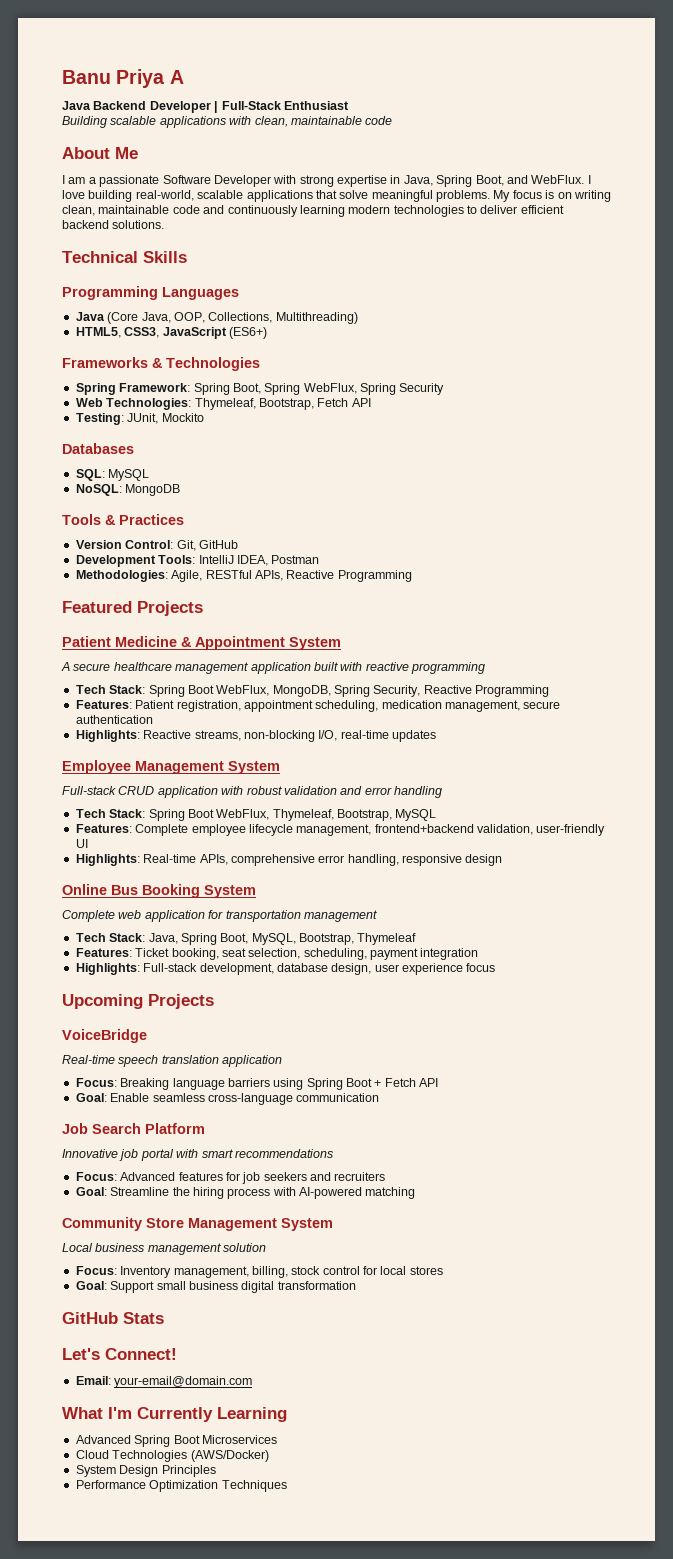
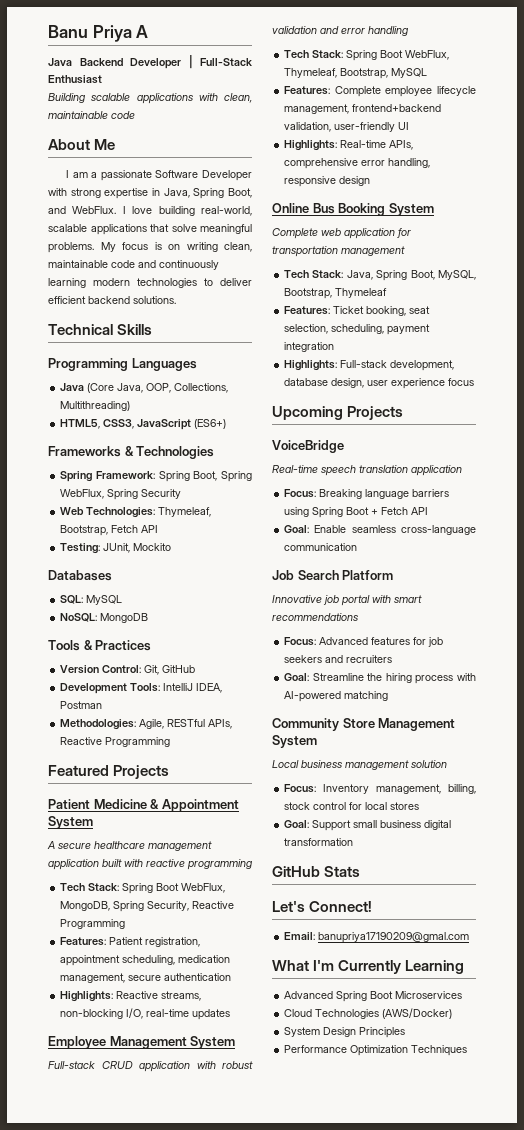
[114,1376,253,1388] your-email@domain.com -> [318,932,470,943] banupriya17190209@gmal.com

